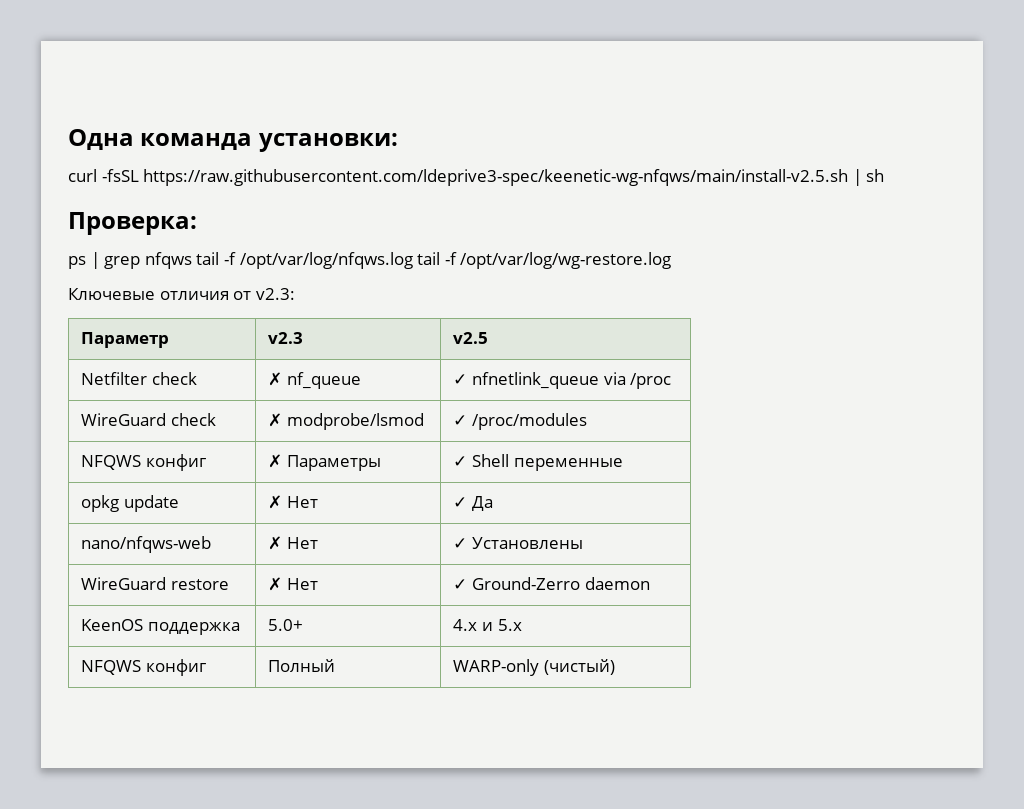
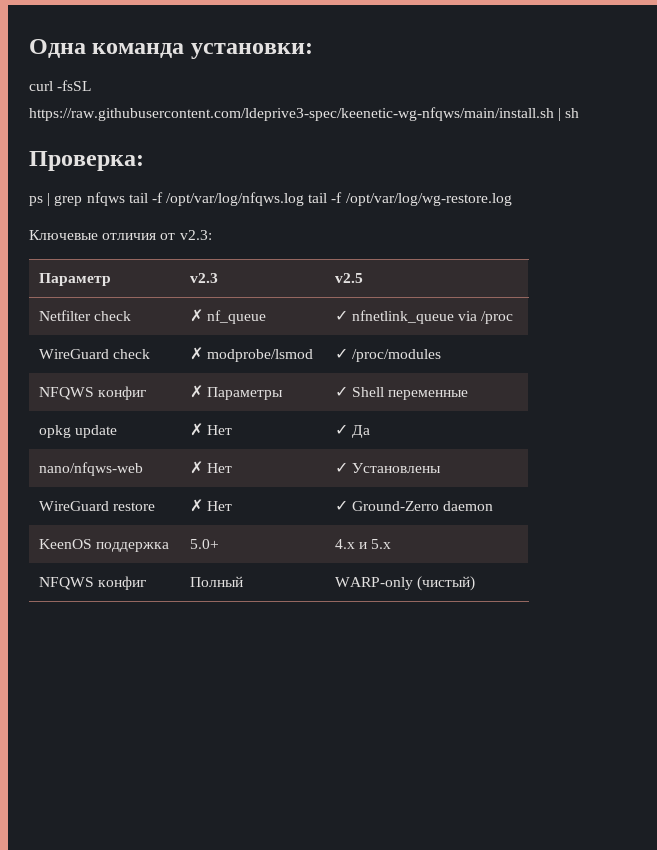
[143,169,849,186] https://raw.githubusercontent.com/ldeprive3-spec/keenetic-wg-nfqws/main/install-v2.5.sh -> [29,107,554,121] https://raw.githubusercontent.com/ldeprive3-spec/keenetic-wg-nfqws/main/install.sh

